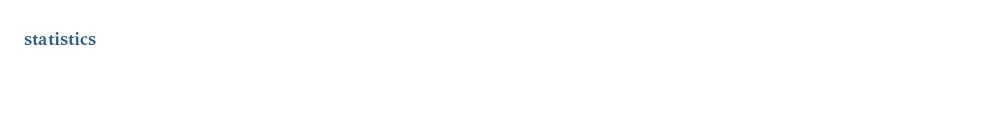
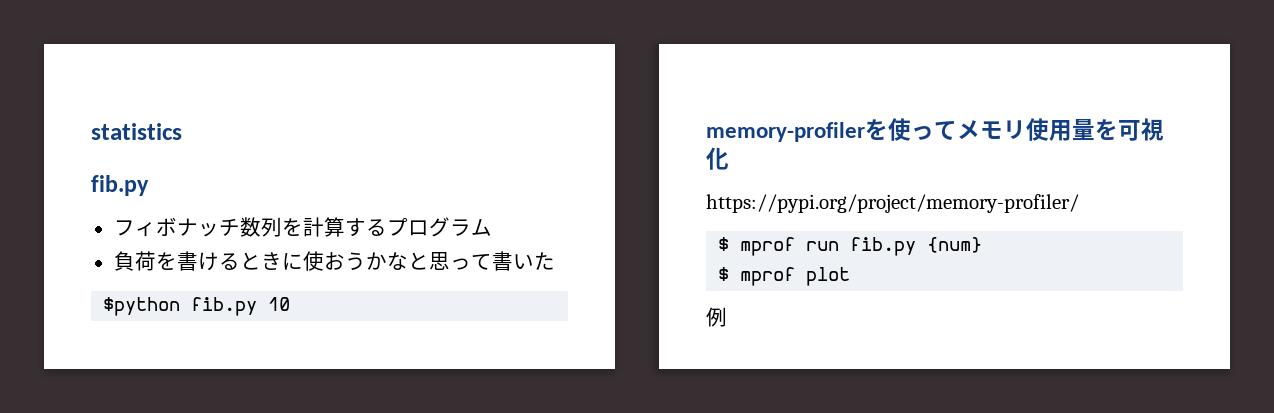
(96, 39) none -> [91,175,149,196] [113,217,492,237] [113,251,555,271] [103,297,291,316] [706,118,1164,142] [706,147,729,170] [706,194,1079,213] [718,237,983,256] [718,267,851,286] [706,307,727,327] // fib.py // フィボナッチ数列を計算するプログラム // 負荷を書けるときに使おうかなと思って書いた // $python fib.py 10 // memory-profilerを使ってメモリ使用量を可視化 // https://pypi.org/project/memory-profiler/ // $ mprof run fib.py {num} // $ mprof plot // 例

